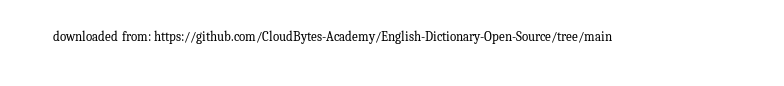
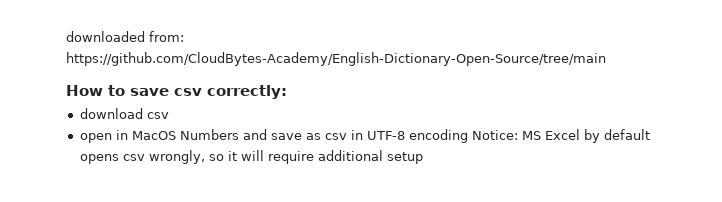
(613, 37) none -> [66,85,287,99] [79,108,169,119] [79,129,650,143] [79,150,423,164] // How to save csv correctly: // download csv // open in MacOS Numbers and save as csv in UTF-8 encoding Notice: MS Excel by default opens csv wrongly, so it will require additional setup

